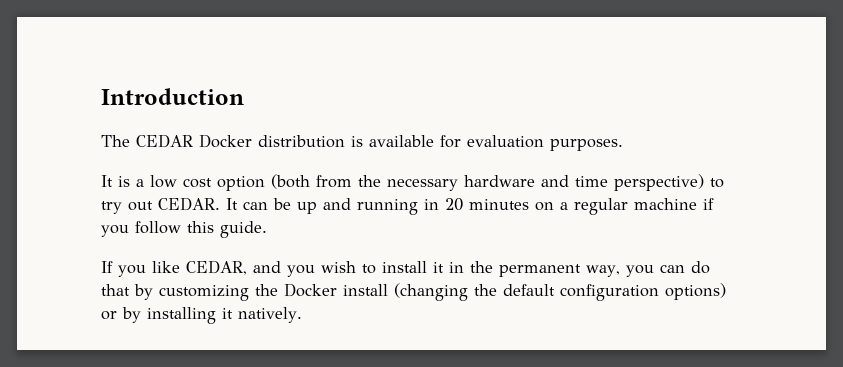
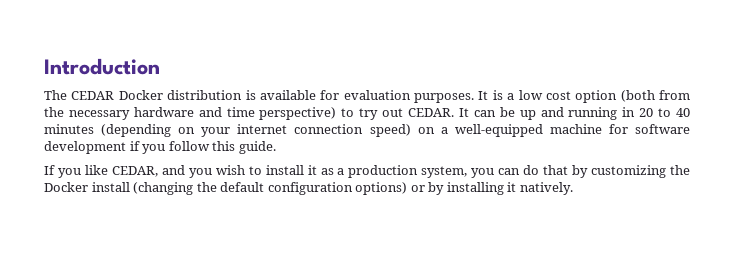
(623, 145) // -> (474, 98) none
[469,198,697,215] minutes on a regular machine -> [658,108,690,117] [44,124,690,137] [44,141,126,154] to 40 minutes (depending on your internet connection speed) on a well-equipped machine for software development
[449,261,620,277] in the permanent way, -> [320,165,468,178] as a production system,

